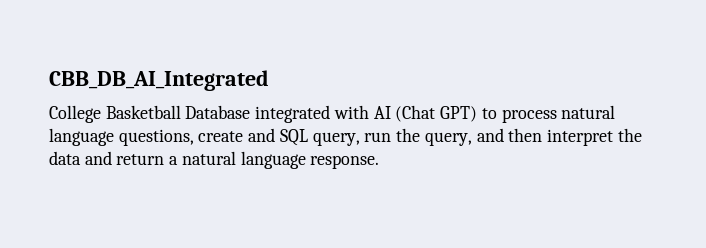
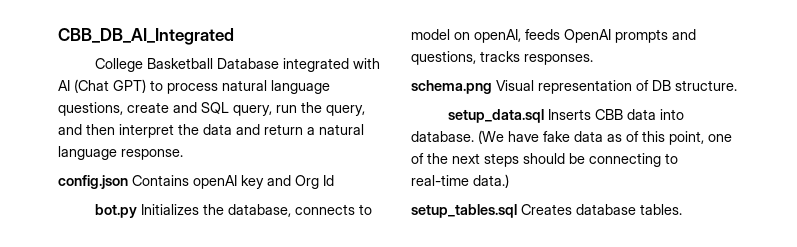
(380, 162) none -> [58,175,334,189] [94,204,372,218] [411,29,696,43] [411,51,593,65] [411,80,737,94] [447,109,684,123] [411,130,732,145] [411,153,678,167] [411,174,509,188] [411,204,682,218] // config.json Contains openAI key and Org Id // bot.py Initializes the database, connects to model on openAI, feeds OpenAI prompts and questions, tracks responses. // schema.png Visual representation of DB structure. // setup_data.sql Inserts CBB data into database. (We have fake data as of this point, one of the next steps should be connecting to real-time data.) // setup_tables.sql Creates database tables.

